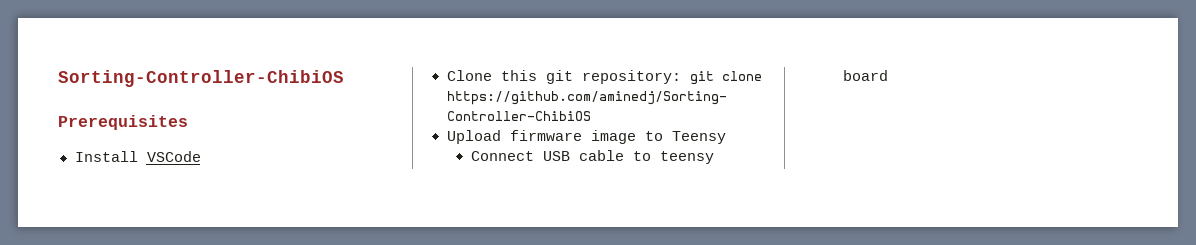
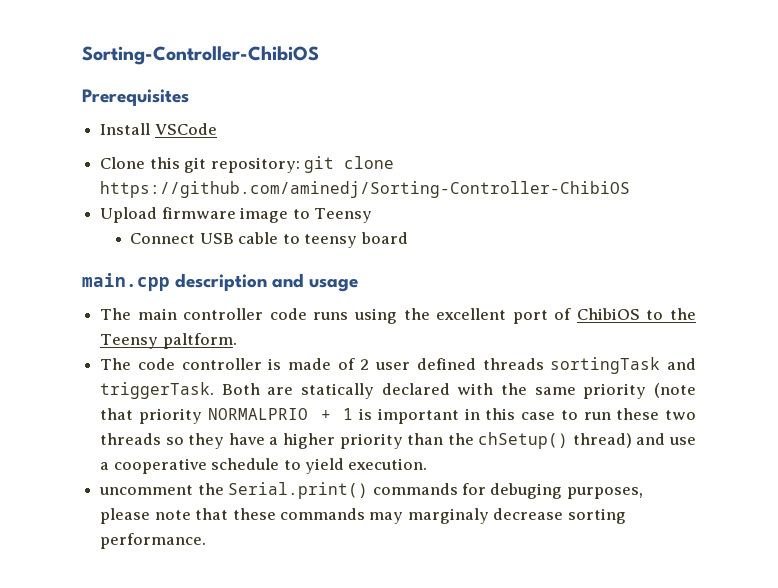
(888, 75) none -> [82,273,359,292] [100,308,696,324] [100,333,237,349] [100,357,696,374] [100,382,696,399] [100,408,696,424] [100,432,696,449] [100,458,428,474] [99,482,643,499] [100,508,626,524] [100,533,207,549] // main.cpp description and usage // The main controller code runs using the excellent port of ChibiOS to the Teensy paltform. // The code controller is made of 2 user defined threads sortingTask and triggerTask. Both are statically declared with the same priority (note that priority NORMALPRIO + 1 is important in this case to run these two threads so they have a higher priority than the chSetup() thread) and use a cooperative schedule to yield execution. // uncomment the Serial.print() commands for debuging purposes, please note that these commands may marginaly decrease sorting performance.

